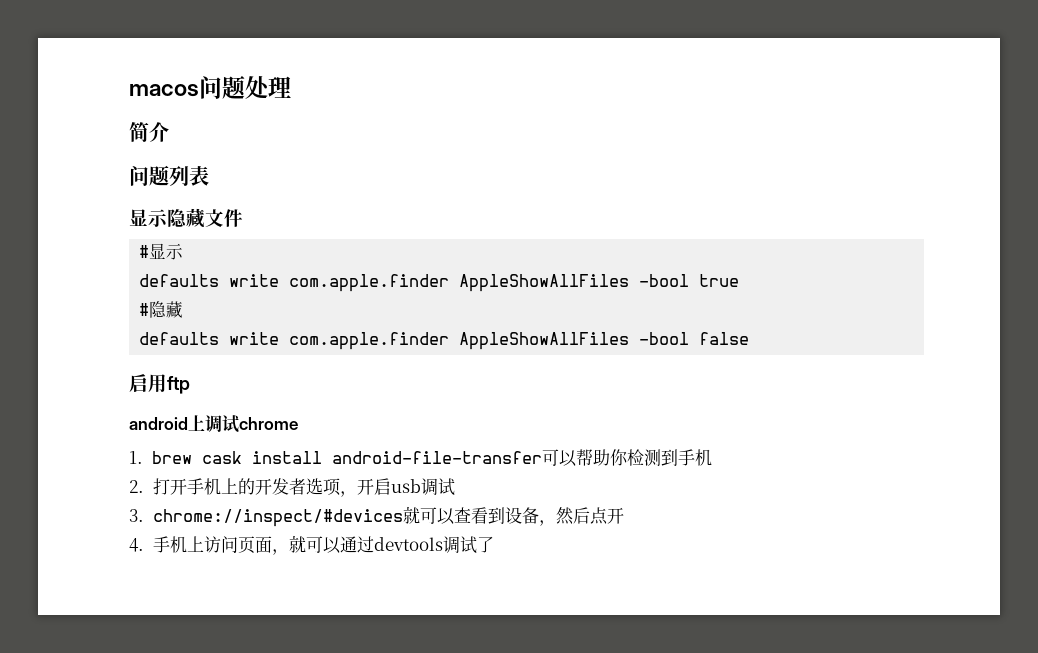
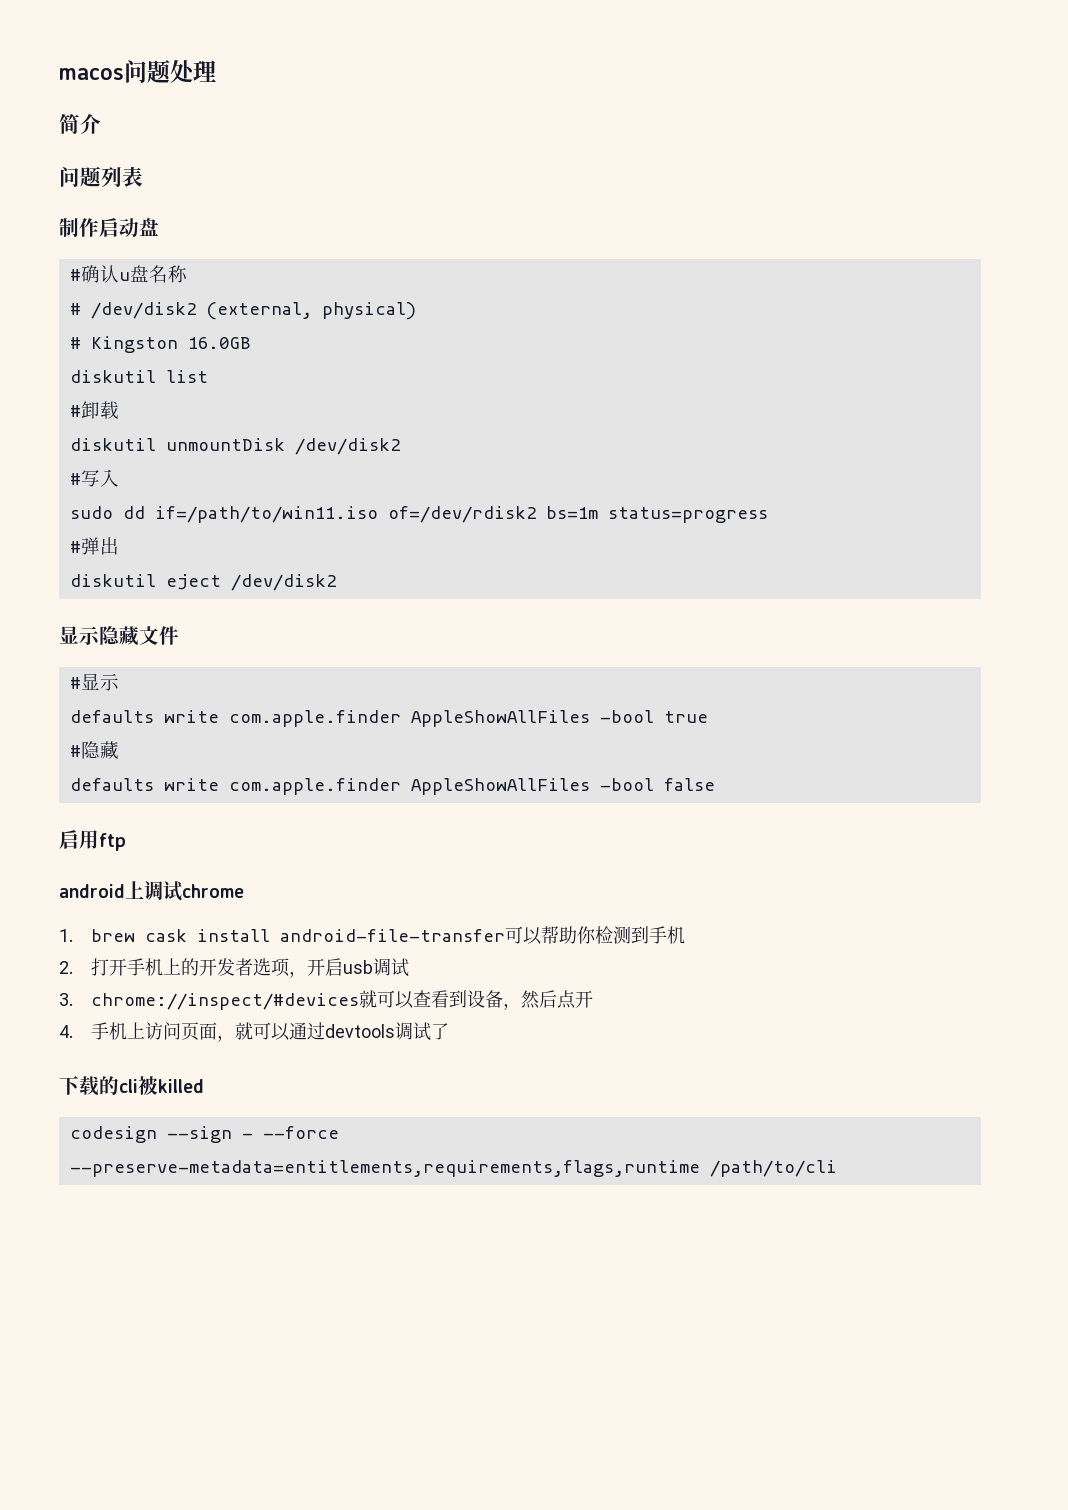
(209, 176) none -> [59,218,159,237] [69,265,187,283] [69,302,416,320] [69,336,251,353] [69,370,208,383] [69,401,119,419] [69,438,400,455] [69,469,119,487] [69,506,768,523] [69,537,119,555] [69,574,336,591] // 制作启动盘 // #确认u盘名称 // # /dev/disk2 (external, physical) // # Kingston 16.0GB // diskutil list // #卸载 // diskutil unmountDisk /dev/disk2 // #写入 // sudo dd if=/path/to/win11.iso of=/dev/rdisk2 bs=1m status=progress // #弹出 // diskutil eject /dev/disk2
(494, 544) none -> [59,1076,204,1096] [69,1126,339,1143] [69,1160,837,1177] // 下载的cli被killed // codesign --sign - --force --preserve-metadata=entitlements,requirements,flags,runtime /path/to/cli

